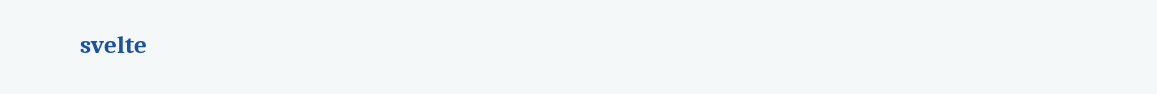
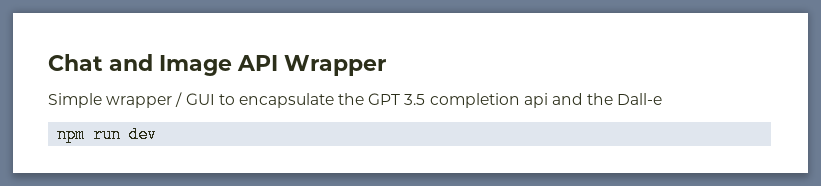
[80,36,147,53] svelte -> [48,54,386,76] [48,92,663,108] [57,126,158,143] Chat and Image API Wrapper // Simple wrapper / GUI to encapsulate the GPT 3.5 completion api and the Dall-e // npm run dev

